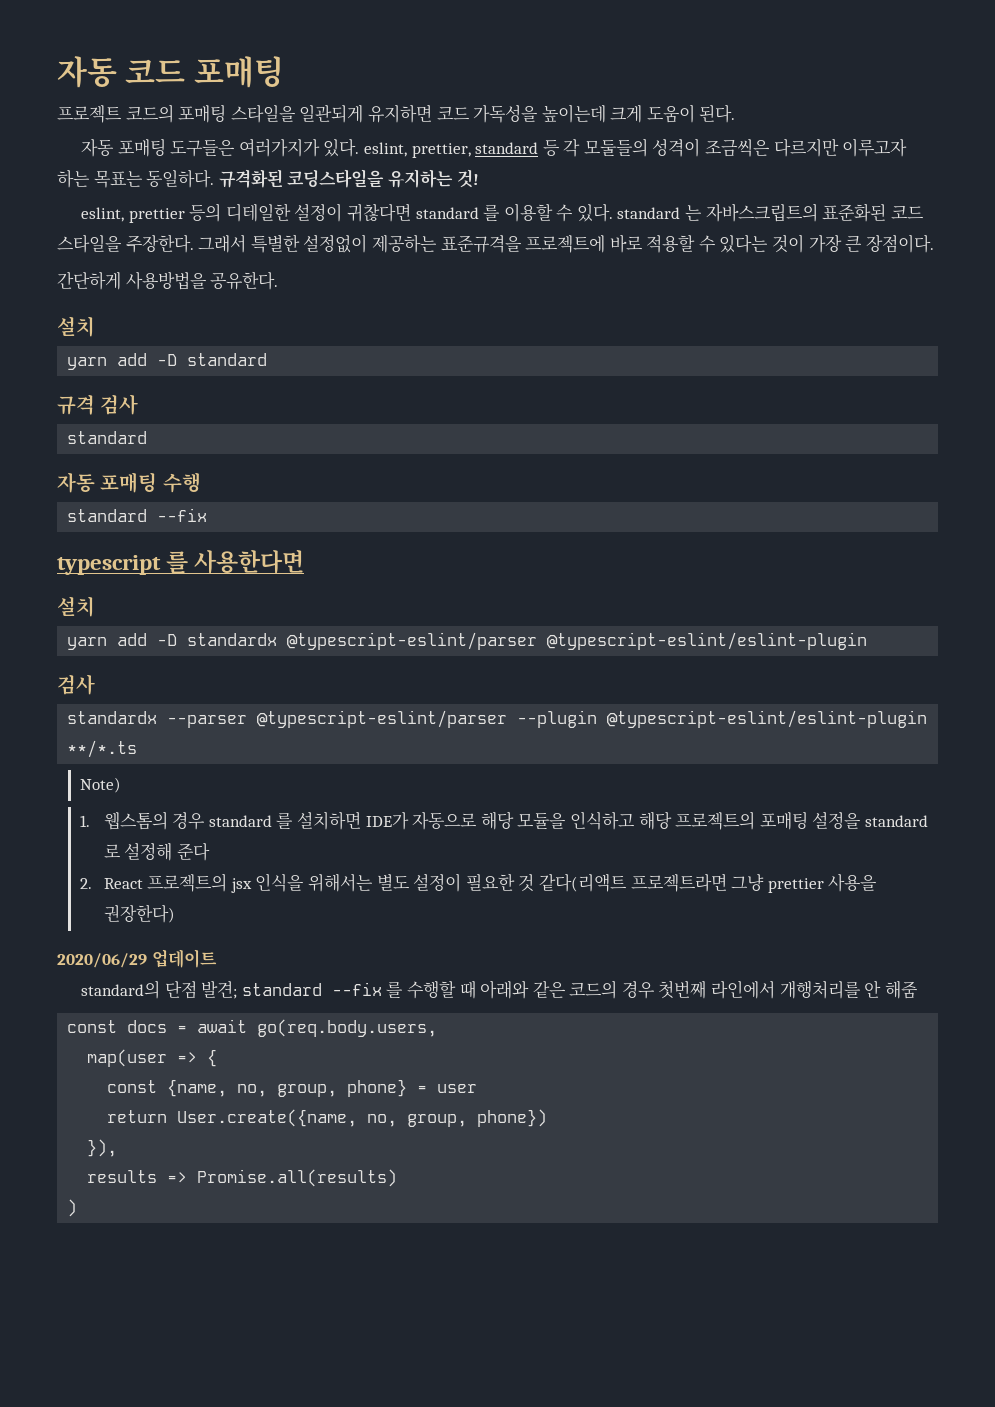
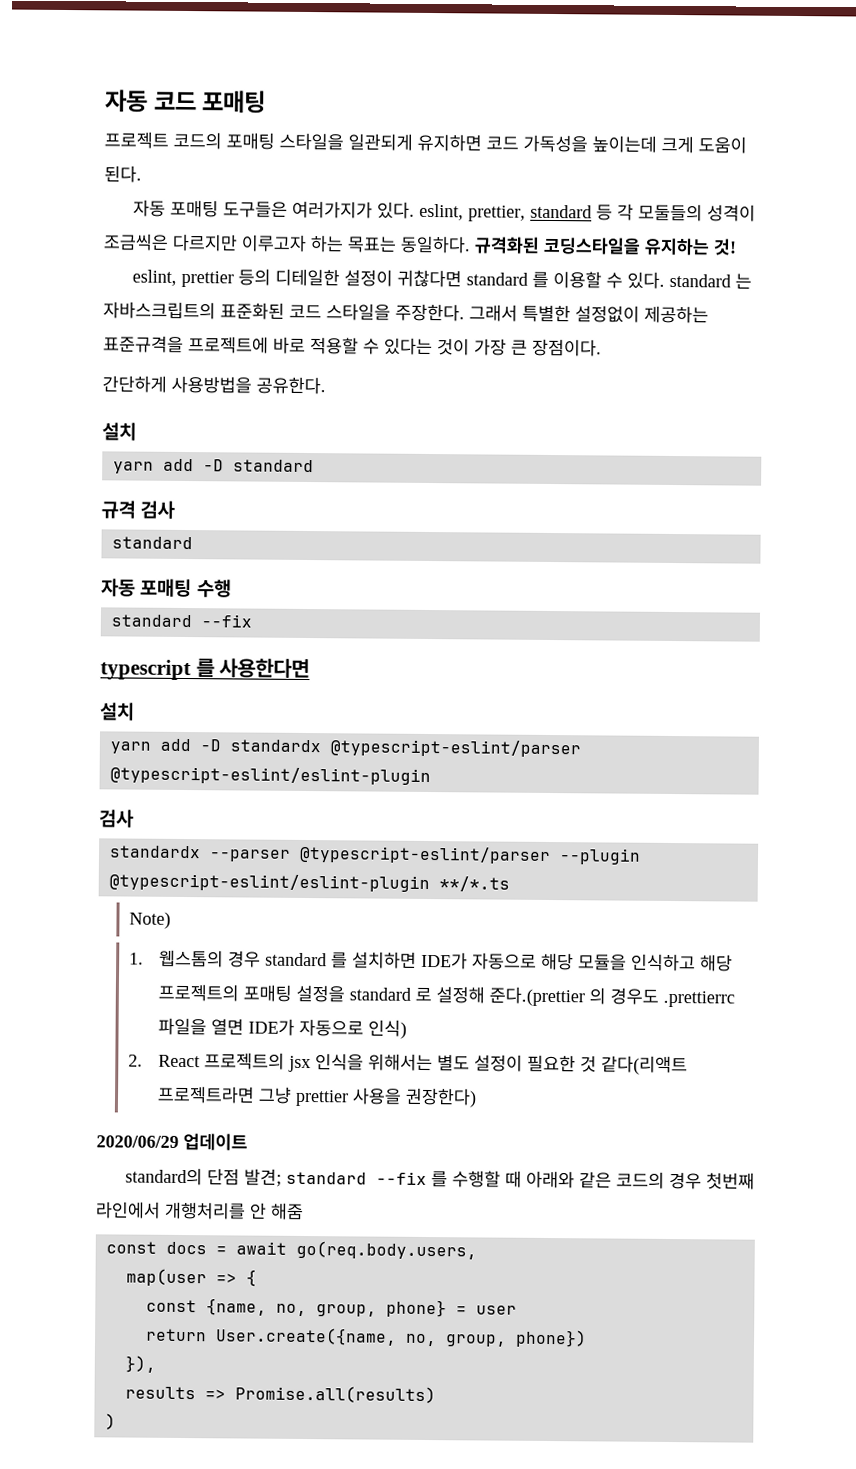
[176,843,210,861] 준다 -> [489,986,736,1008] [158,1017,408,1039] 준다.(prettier 의 경우도 .prettierrc 파일을 열면 IDE가 자동으로 인식)

